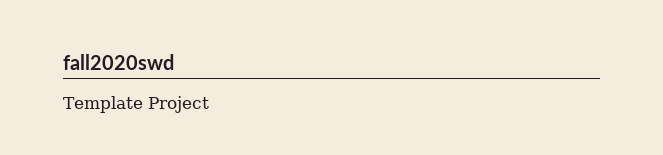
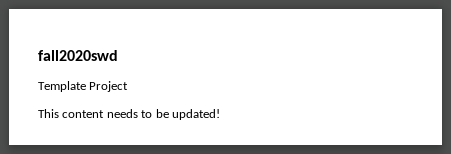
(209, 104) none -> [38,109,220,120] // This content needs to be updated!

